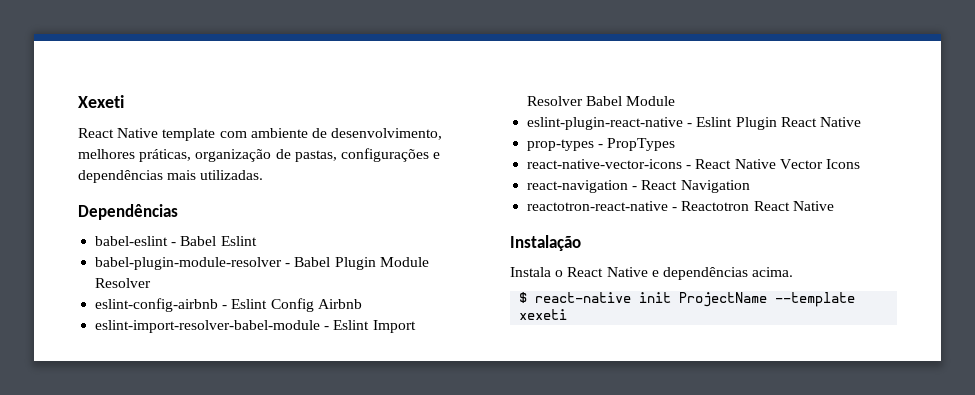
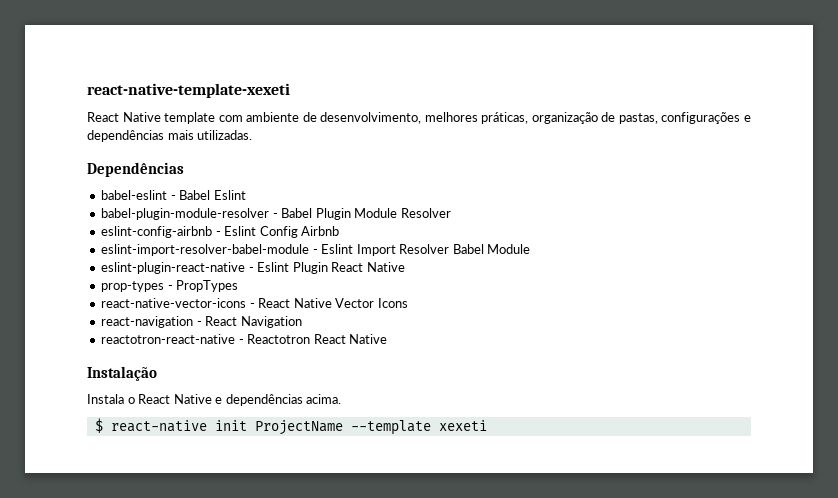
[78,95,124,108] Xexeti -> [87,83,290,98] react-native-template-xexeti

